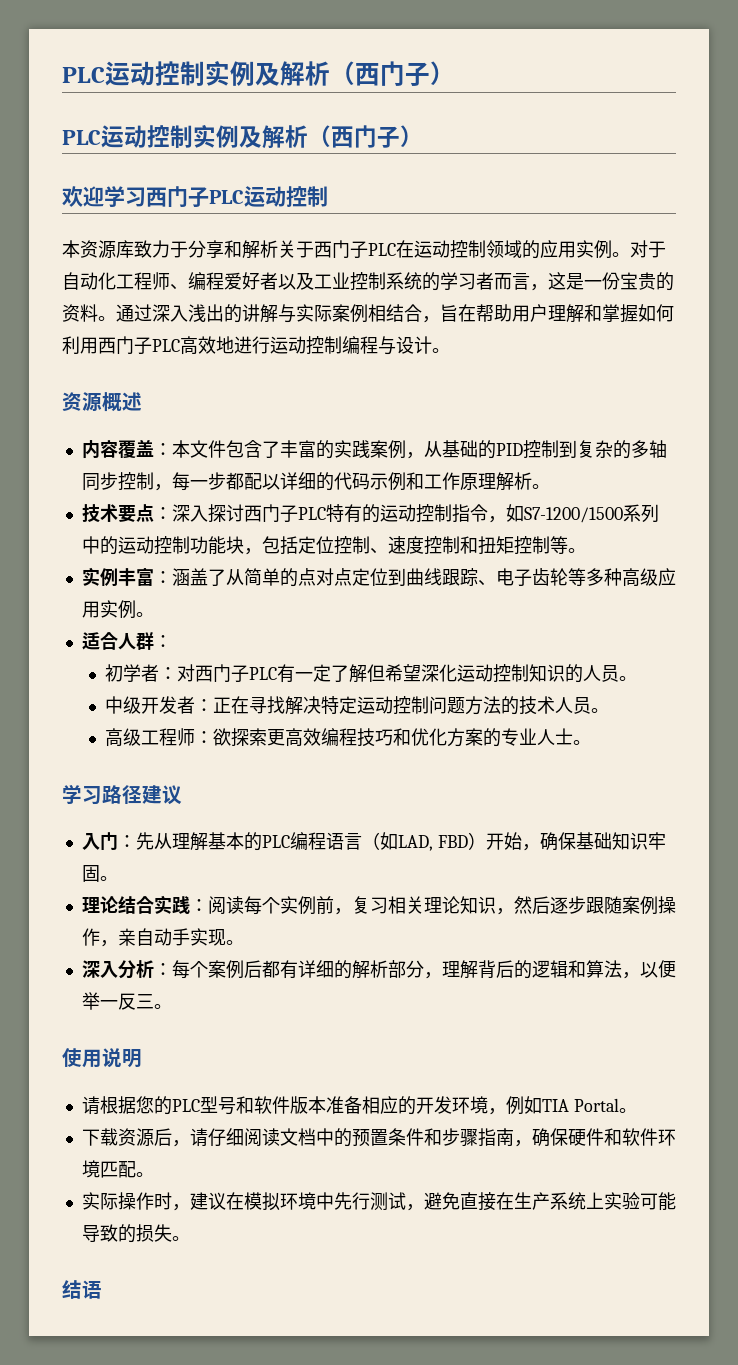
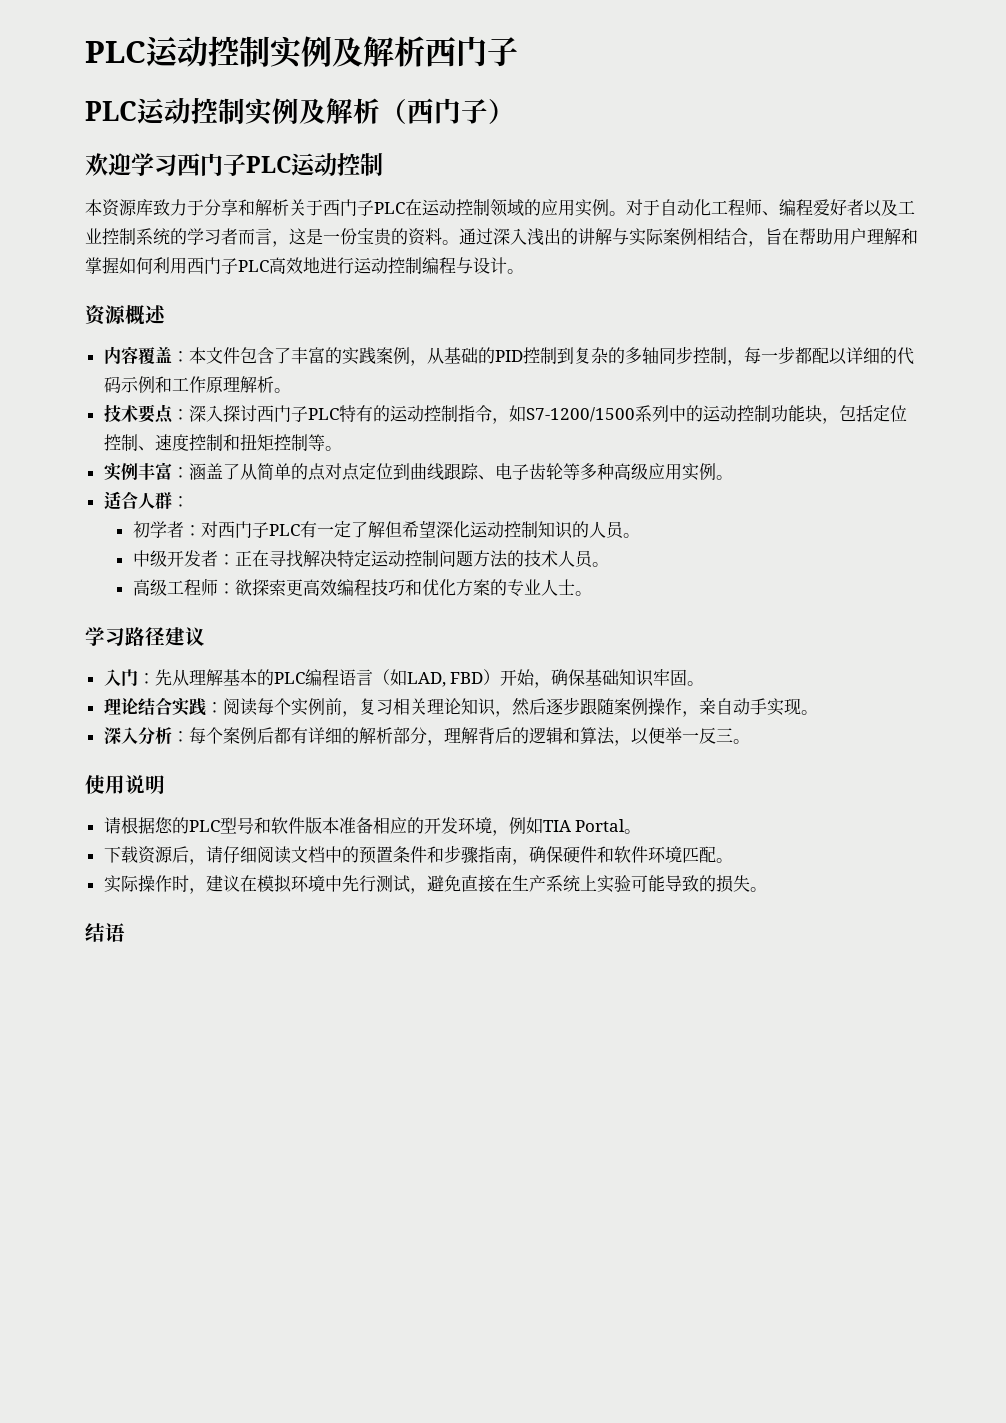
[62,61,455,86] PLC运动控制实例及解析（西门子） -> [85,36,518,69] PLC运动控制实例及解析西门子

